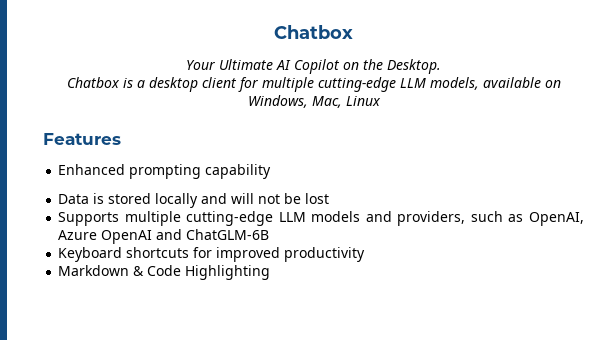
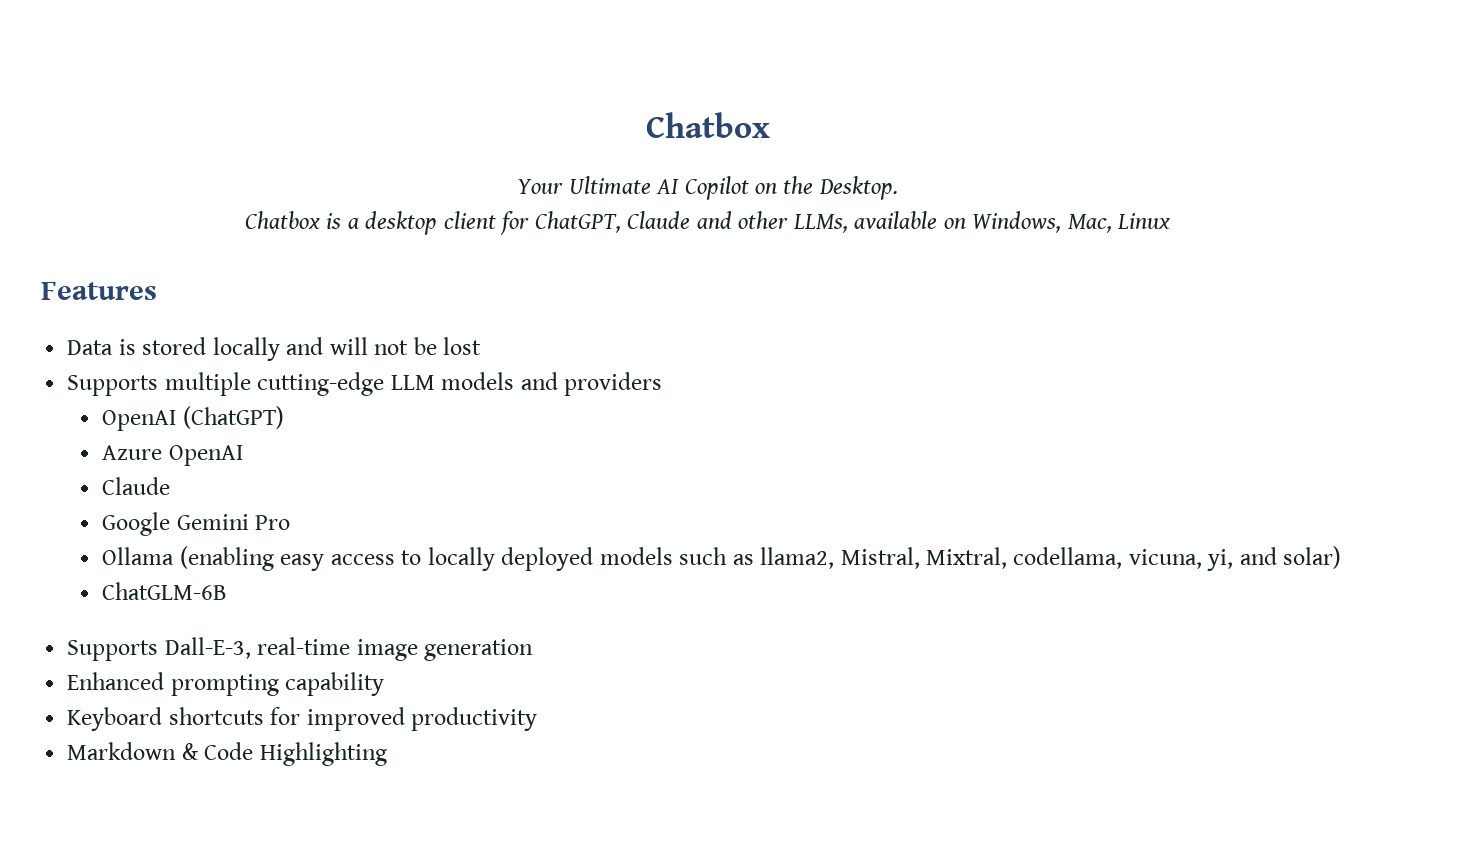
[261,77,479,92] multiple cutting-edge LLM models, -> [534,211,848,233] ChatGPT, Claude and other LLMs,
[58,164,272,179] // Enhanced prompting capability -> (157, 291) none
[397,211,585,226] [58,229,270,244] providers, such as OpenAI, Azure OpenAI and ChatGLM-6B -> [564,372,663,396] [102,406,284,431] [102,445,243,466] [102,477,171,495] [102,512,291,536] [102,546,1342,571] [102,582,228,600] [67,637,534,661] [67,672,385,696] providers // OpenAI (ChatGPT) // Azure OpenAI // Claude // Google Gemini Pro // Ollama (enabling easy access to locally deployed models such as llama2, Mistral, Mixtral, codellama, vicuna, yi, and solar) // ChatGLM-6B // Supports Dall-E-3, real-time image generation // Enhanced prompting capability

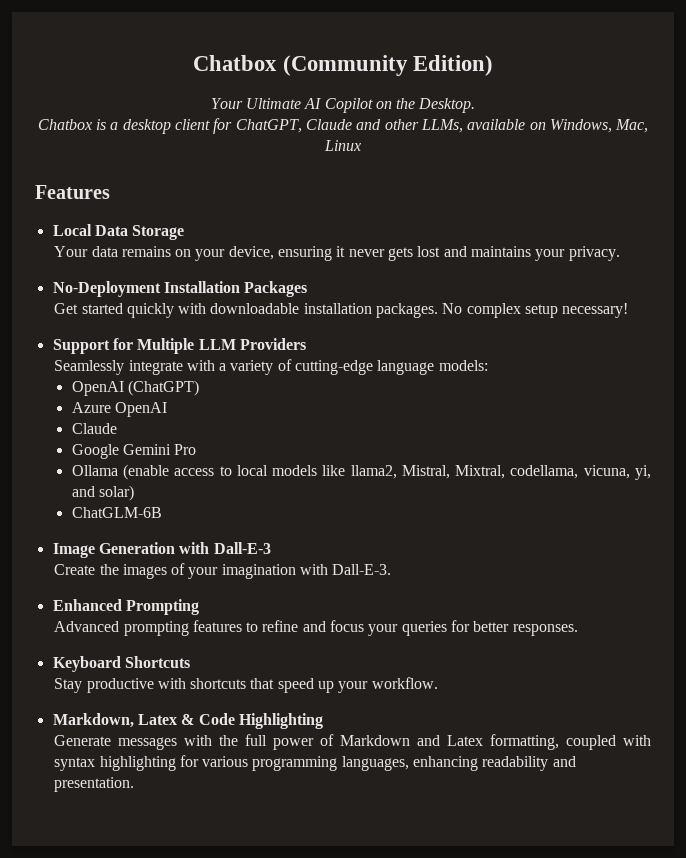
[645,112,770,138] Chatbox -> [193,55,493,76] Chatbox (Community Edition)
[67,337,482,361] [67,372,663,396] Data is stored locally and will not be lost // Supports multiple cutting-edge LLM models and providers -> [52,224,185,240] [54,246,620,261] [52,281,308,297] [54,303,629,318] [52,338,306,354] [54,359,488,375] Local Data Storage // Your data remains on your device, ensuring it never gets lost and maintains your privacy. // No-Deployment Installation Packages // Get started quickly with downloadable installation packages. No complex setup necessary! // Support for Multiple LLM Providers // Seamlessly integrate with a variety of cutting-edge language models:
[179,546,754,571] (enabling easy access to locally deployed models such as -> [123,464,346,480] (enable access to local models like
[67,637,534,661] [67,672,385,696] [67,707,538,731] [67,742,387,766] Supports Dall-E-3, real-time image generation // Enhanced prompting capability // Keyboard shortcuts for improved productivity // Markdown & Code Highlighting -> [52,542,271,558] [54,563,392,579] [52,599,199,615] [54,620,578,636] [52,656,190,672] [54,677,438,693] [52,713,323,729] [54,734,651,750] [54,755,576,771] [54,777,135,792] Image Generation with Dall-E-3 // Create the images of your imagination with Dall-E-3. // Enhanced Prompting // Advanced prompting features to refine and focus your queries for better responses. // Keyboard Shortcuts // Stay productive with shortcuts that speed up your workflow. // Markdown, Latex & Code Highlighting // Generate messages with the full power of Markdown and Latex formatting, coupled with syntax highlighting for various programming languages, enhancing readability and presentation.

